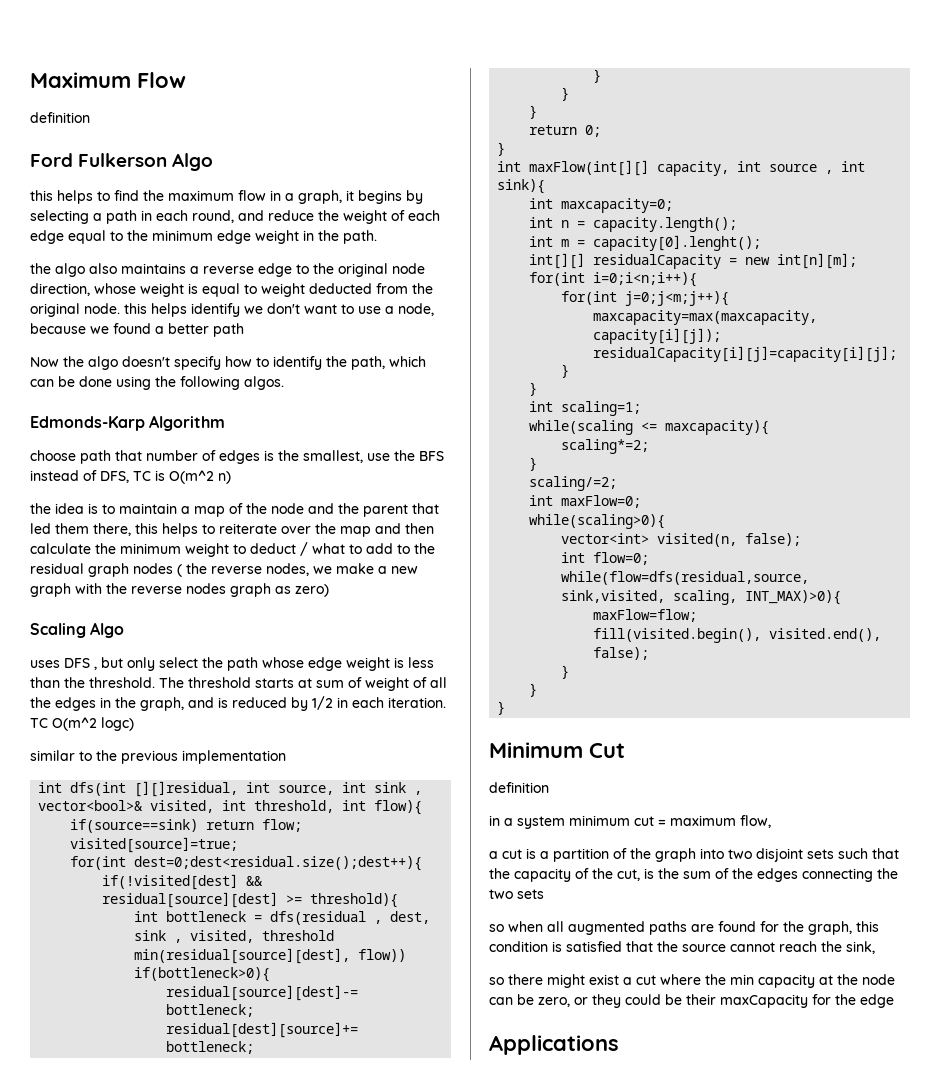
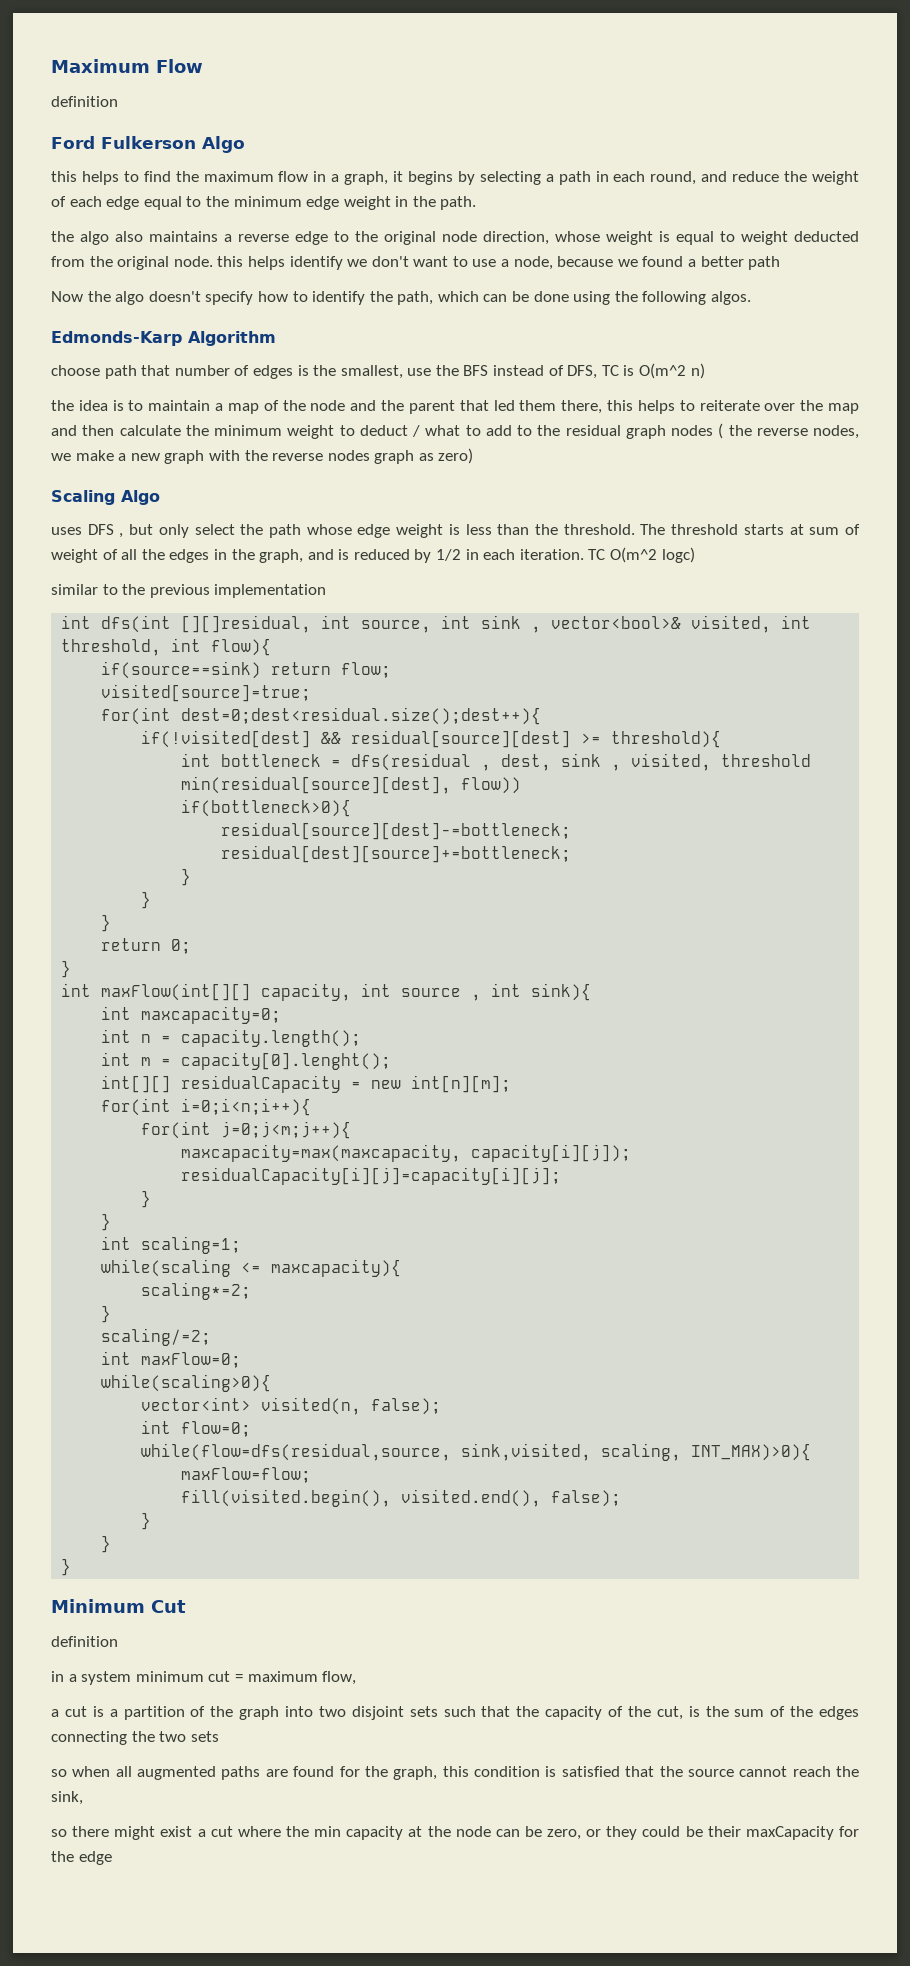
[489,1035,619,1055] // Applications -> (112, 1858) none

